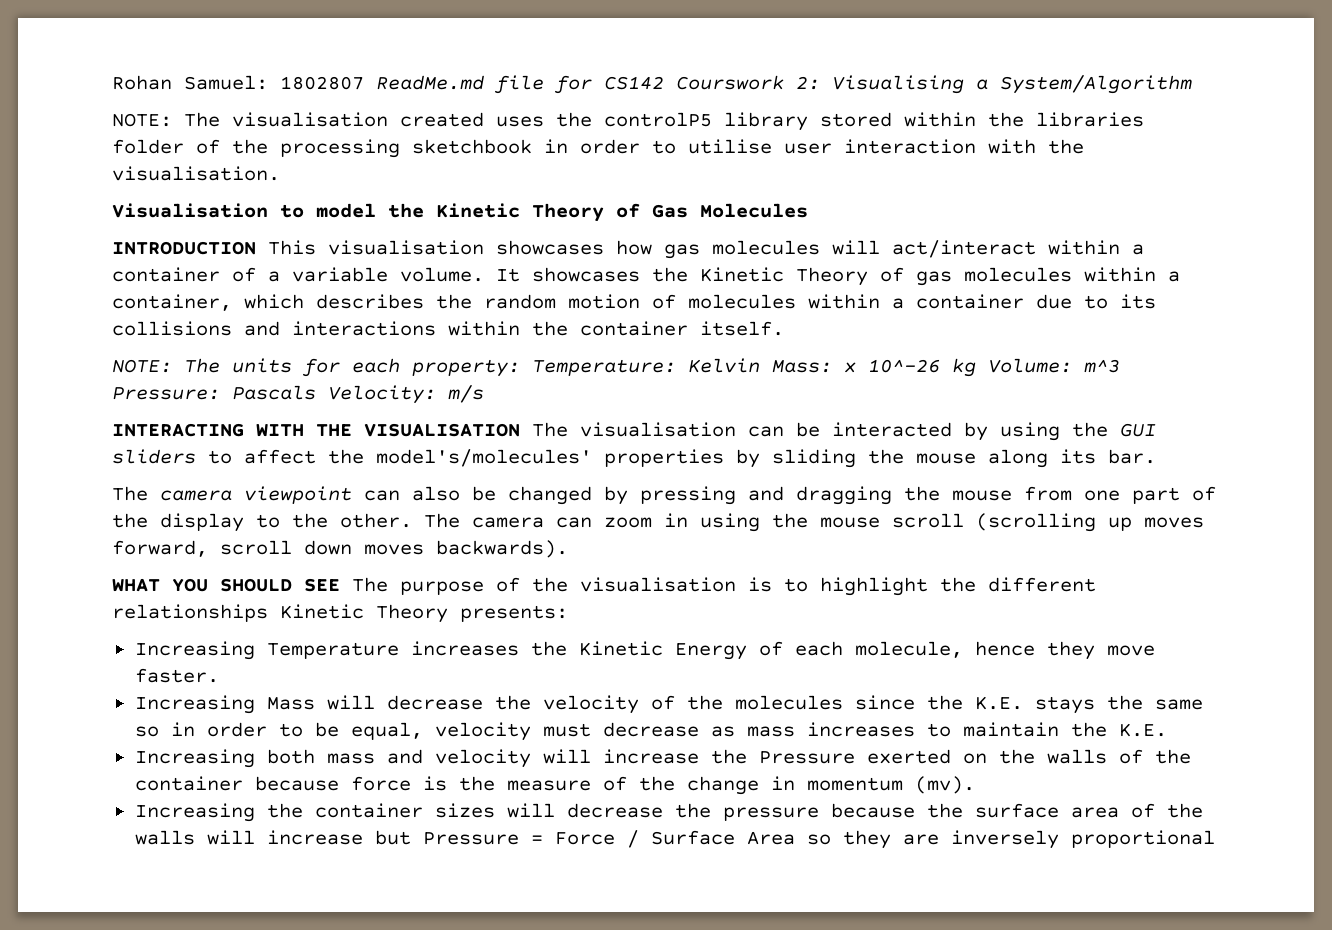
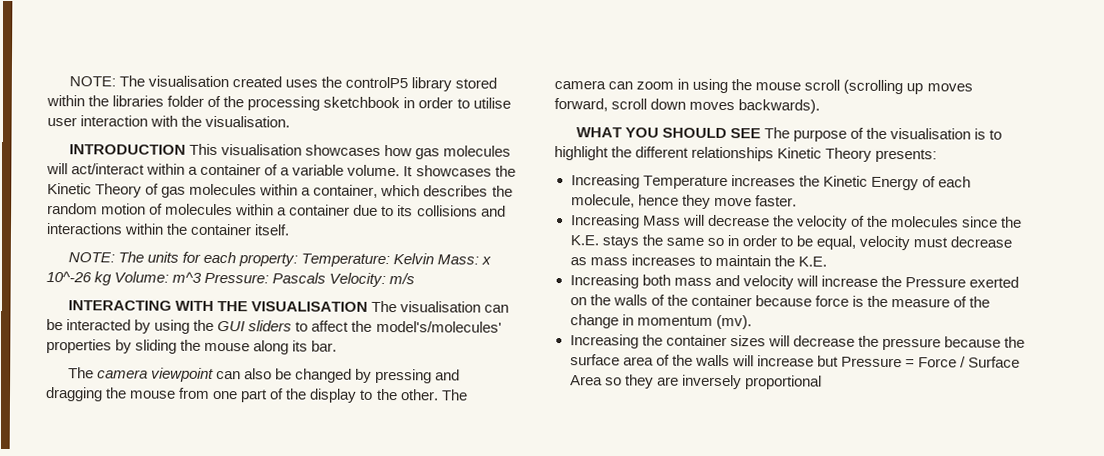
[112,75,1192,94] Rohan Samuel: 1802807 ReadMe.md file for CS142 Courswork 2: Visualising a System/Algorithm // -> (68, 81) none
[112,203,808,222] // Visualisation to model the Kinetic Theory of Gas Molecules -> (291, 121) none

